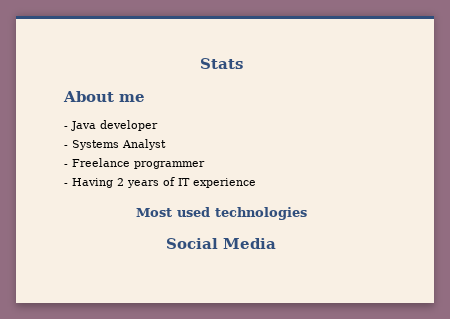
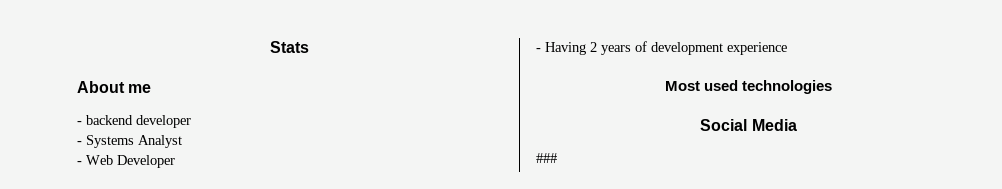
[71,121,96,131] Java -> [86,115,133,125] backend
[72,158,205,169] Freelance programmer -> [86,155,175,168] Web Developer
[178,178,190,186] IT -> [651,42,723,55] development
(276, 243) none -> [536,153,557,163] // ###

